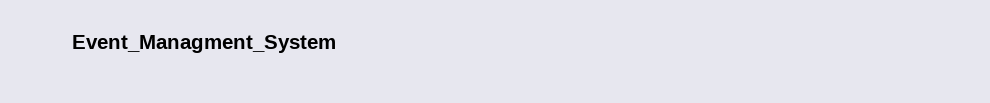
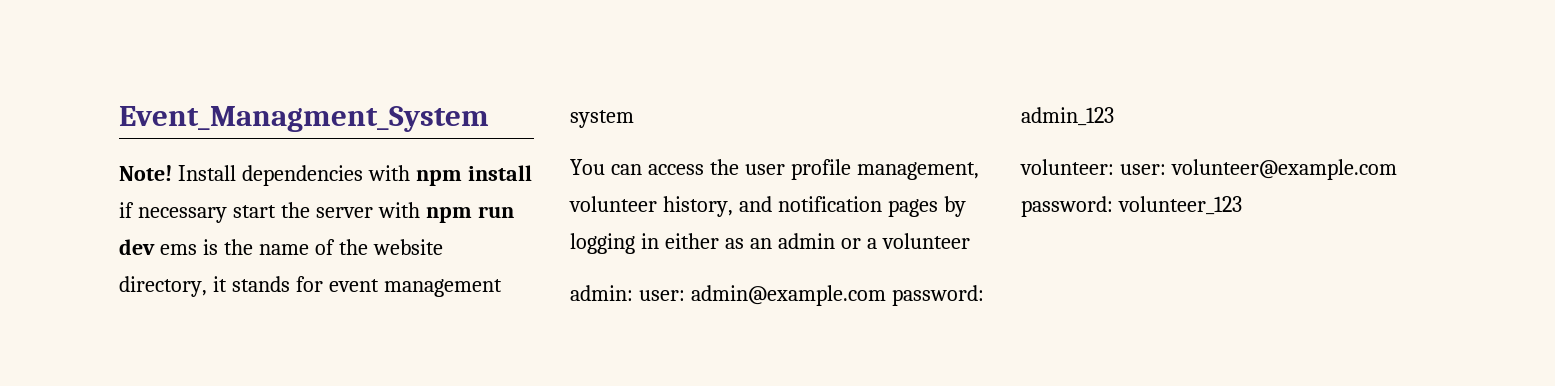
(336, 44) none -> [119,165,532,186] [119,202,514,223] [119,239,443,255] [119,276,502,297] [570,110,634,128] [570,159,979,180] [569,196,966,217] [570,233,970,254] [570,285,984,306] [1021,107,1114,126] [1020,159,1397,180] [1021,196,1242,217] // Note! Install dependencies with npm install if necessary start the server with npm run dev ems is the name of the website directory, it stands for event management system // You can access the user profile management, volunteer history, and notification pages by logging in either as an admin or a volunteer // admin: user: admin@example.com password: admin_123 // volunteer: user: volunteer@example.com password: volunteer_123

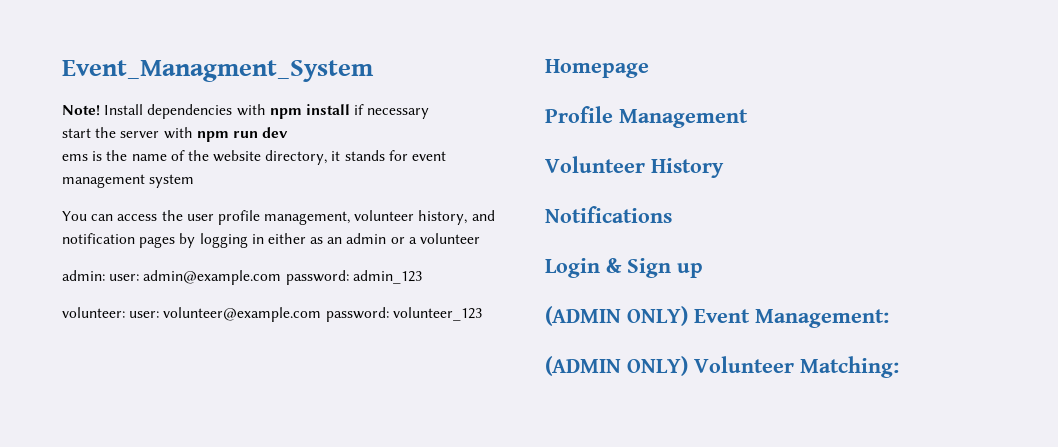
(227, 215) none -> (430, 113) //
(155, 247) none -> (289, 132) //
(1242, 205) none -> [545,59,649,78] [545,106,748,128] [545,156,724,178] [545,206,672,223] [545,258,703,278] [545,306,889,328] [545,356,899,378] // Homepage // Profile Management // Volunteer History // Notifications // Login & Sign up // (ADMIN ONLY) Event Management: // (ADMIN ONLY) Volunteer Matching:

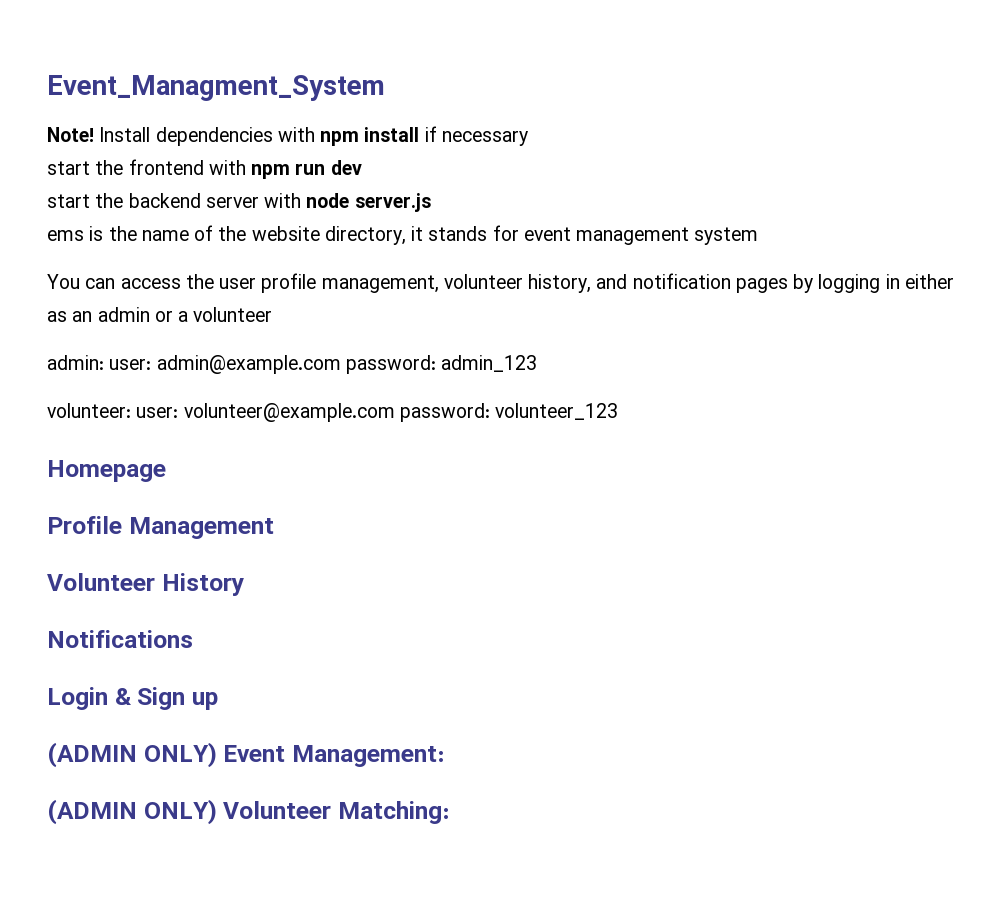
[120,131,160,138] server -> [128,159,204,175] frontend
(289, 132) none -> [47,193,431,212] // start the backend server with node server.js

